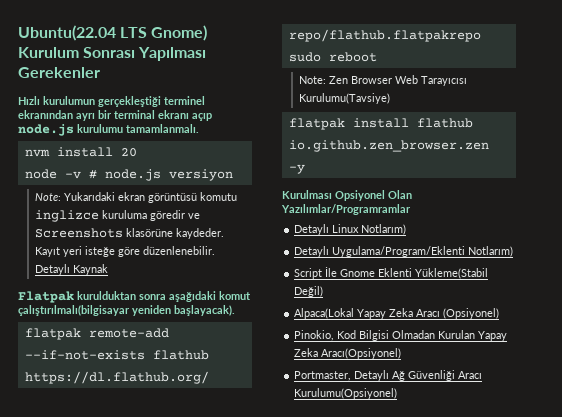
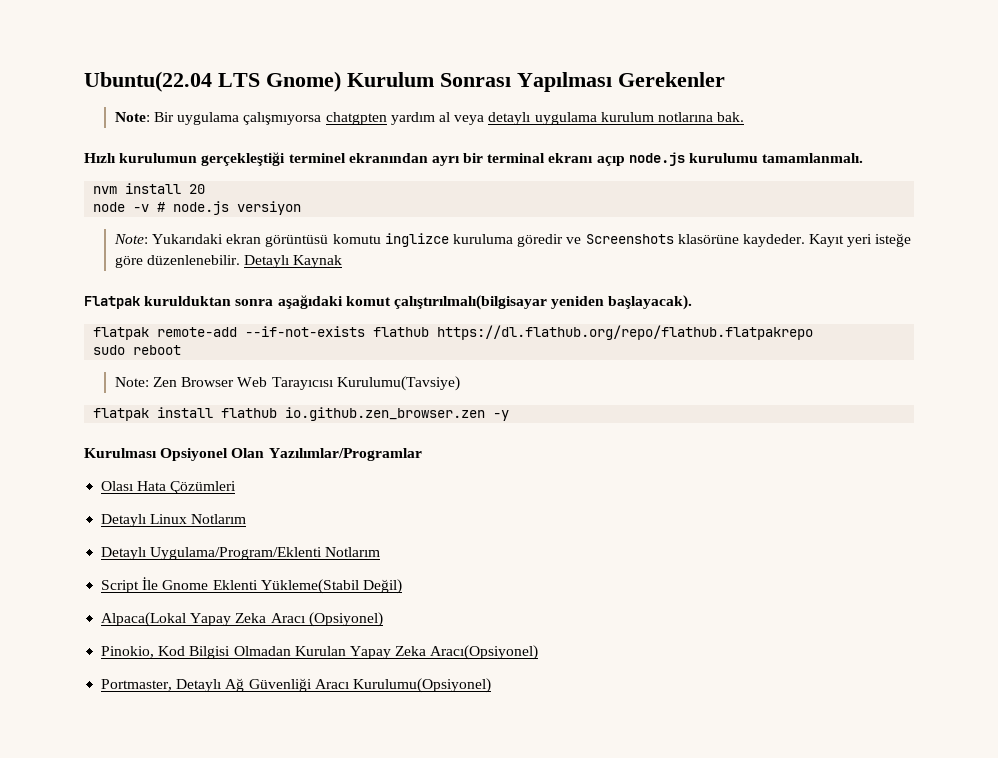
(100, 72) none -> [114,112,745,125] // Note: Bir uygulama çalışmıyorsa chatgpten yardım al veya detaylı uygulama kurulum notlarına bak.
[281,204,411,215] Yazılımlar/Programramlar -> [268,448,422,461] [101,481,237,494] Yazılımlar/Programlar // Olası Hata Çözümleri
[361,224,407,235] Notlarım) -> [191,514,247,524] Notlarım
[468,246,514,257] Notlarım) -> [325,547,381,557] Notlarım

